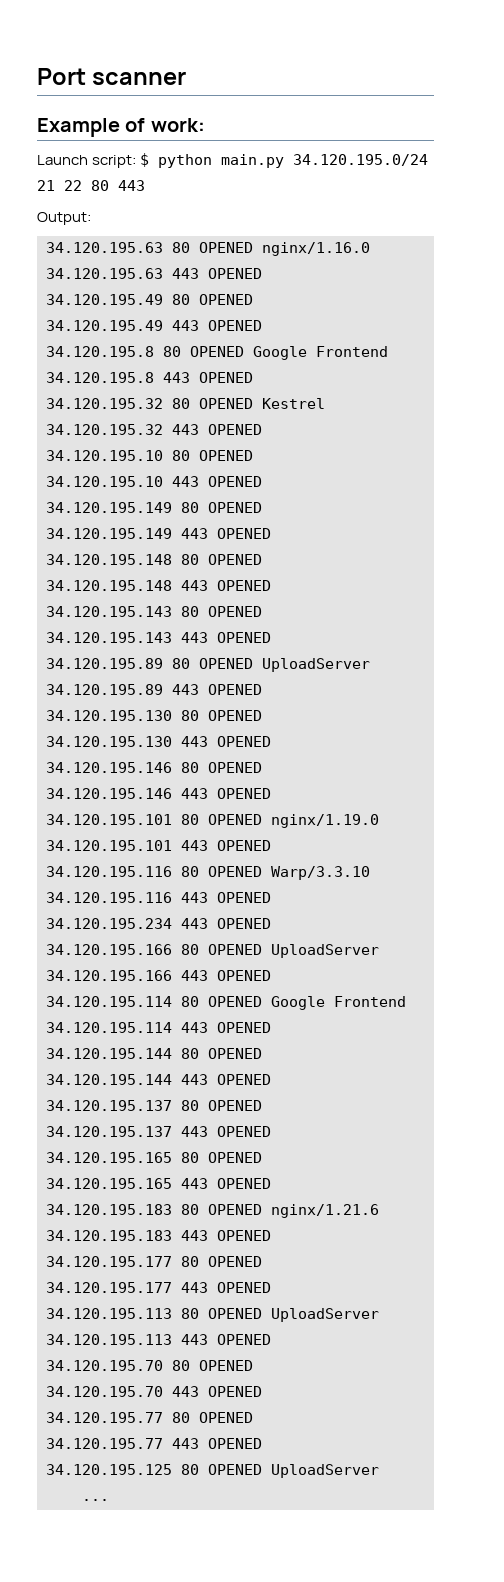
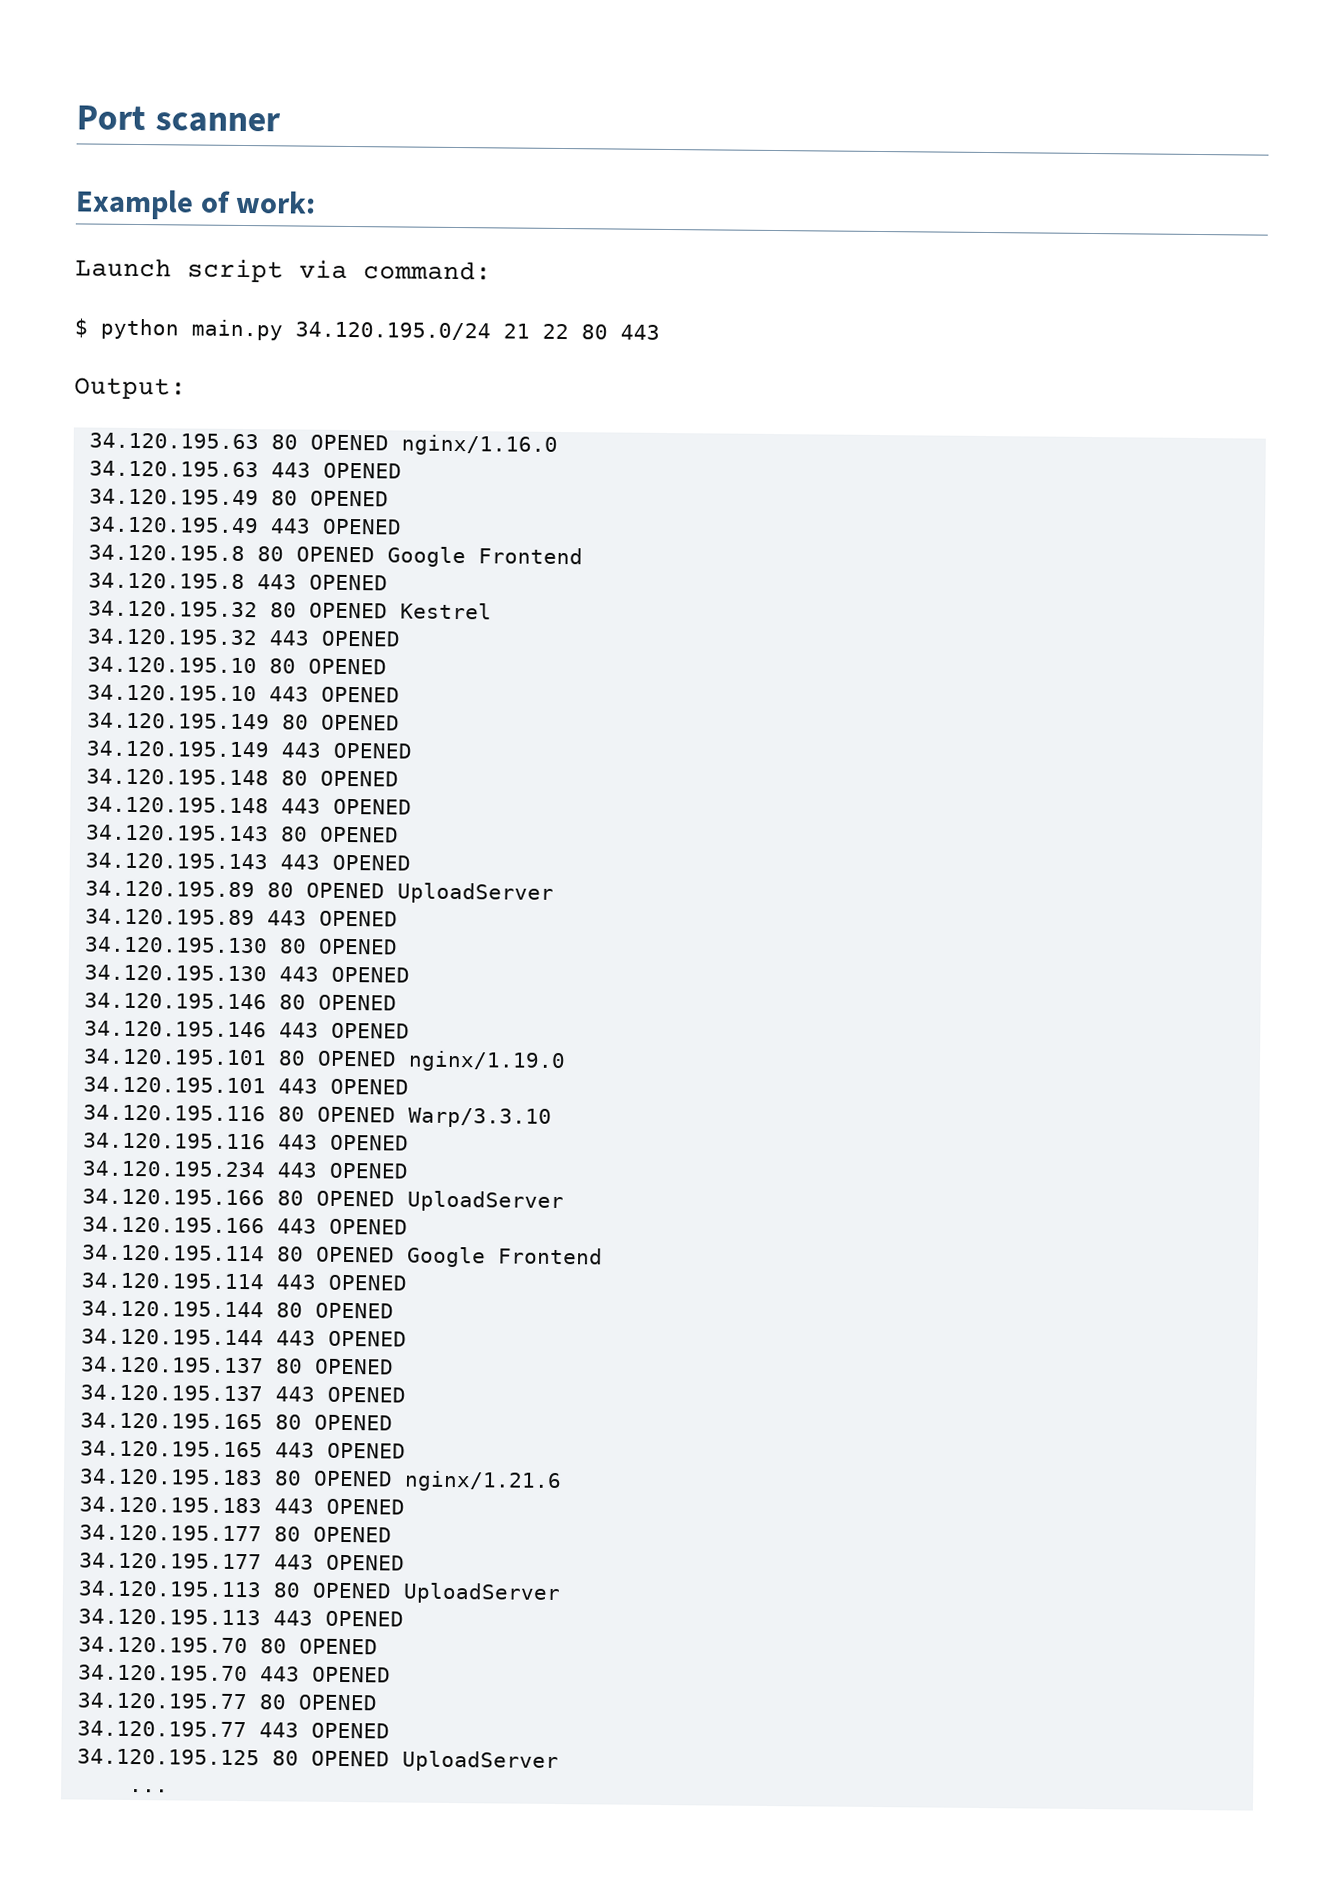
[92,155,137,168] script: -> [187,258,492,283] script via command: //

